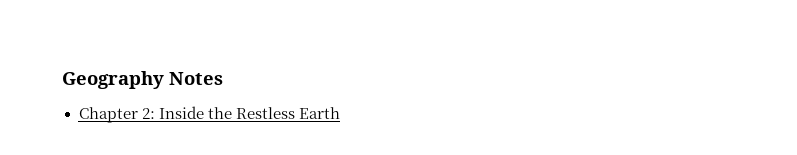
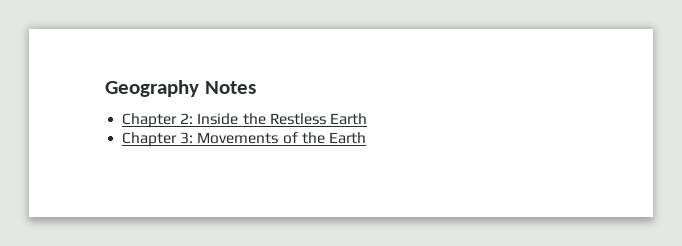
(340, 113) none -> [122,132,366,147] // Chapter 3: Movements of the Earth

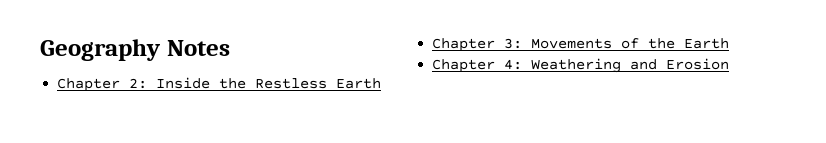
(366, 138) none -> [432,58,730,73] // Chapter 4: Weathering and Erosion

